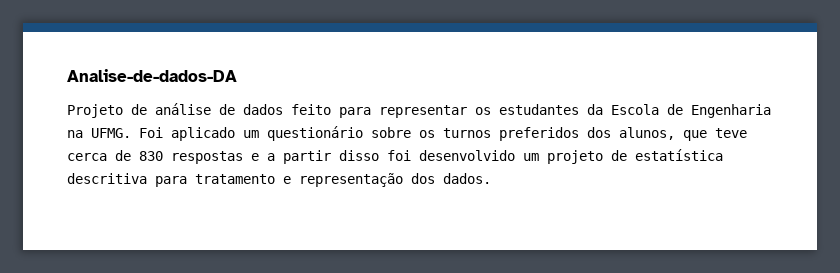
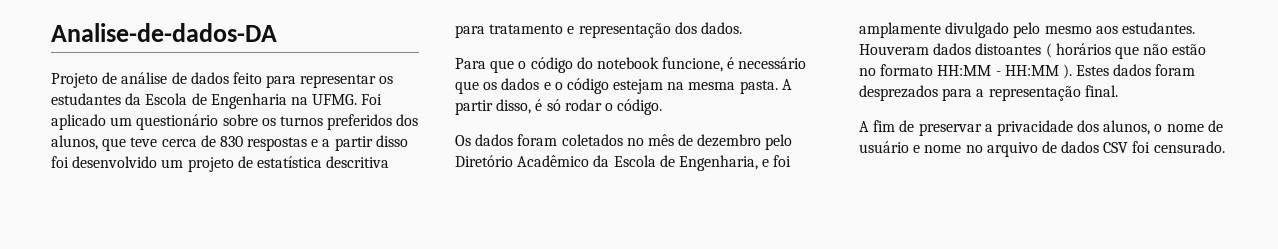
(491, 178) none -> [455,57,807,73] [455,78,792,94] [455,99,663,115] [455,134,793,150] [455,155,792,171] [859,22,1195,38] [859,43,1207,59] [859,64,1196,79] [859,85,1118,101] [859,120,1223,136] [859,141,1225,157] // Para que o código do notebook funcione, é necessário que os dados e o código estejam na mesma pasta. A partir disso, é só rodar o código. // Os dados foram coletados no mês de dezembro pelo Diretório Acadêmico da Escola de Engenharia, e foi amplamente divulgado pelo mesmo aos estudantes. Houveram dados distoantes ( horários que não estão no formato HH:MM - HH:MM ). Estes dados foram desprezados para a representação final. // A fim de preservar a privacidade dos alunos, o nome de usuário e nome no arquivo de dados CSV foi censurado.

